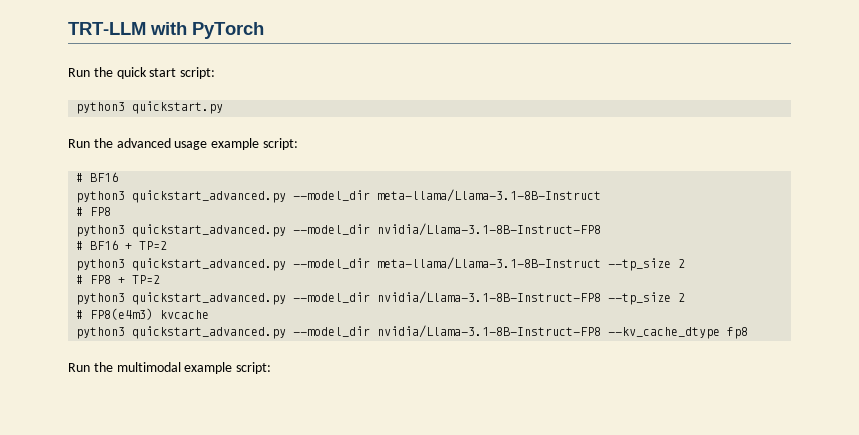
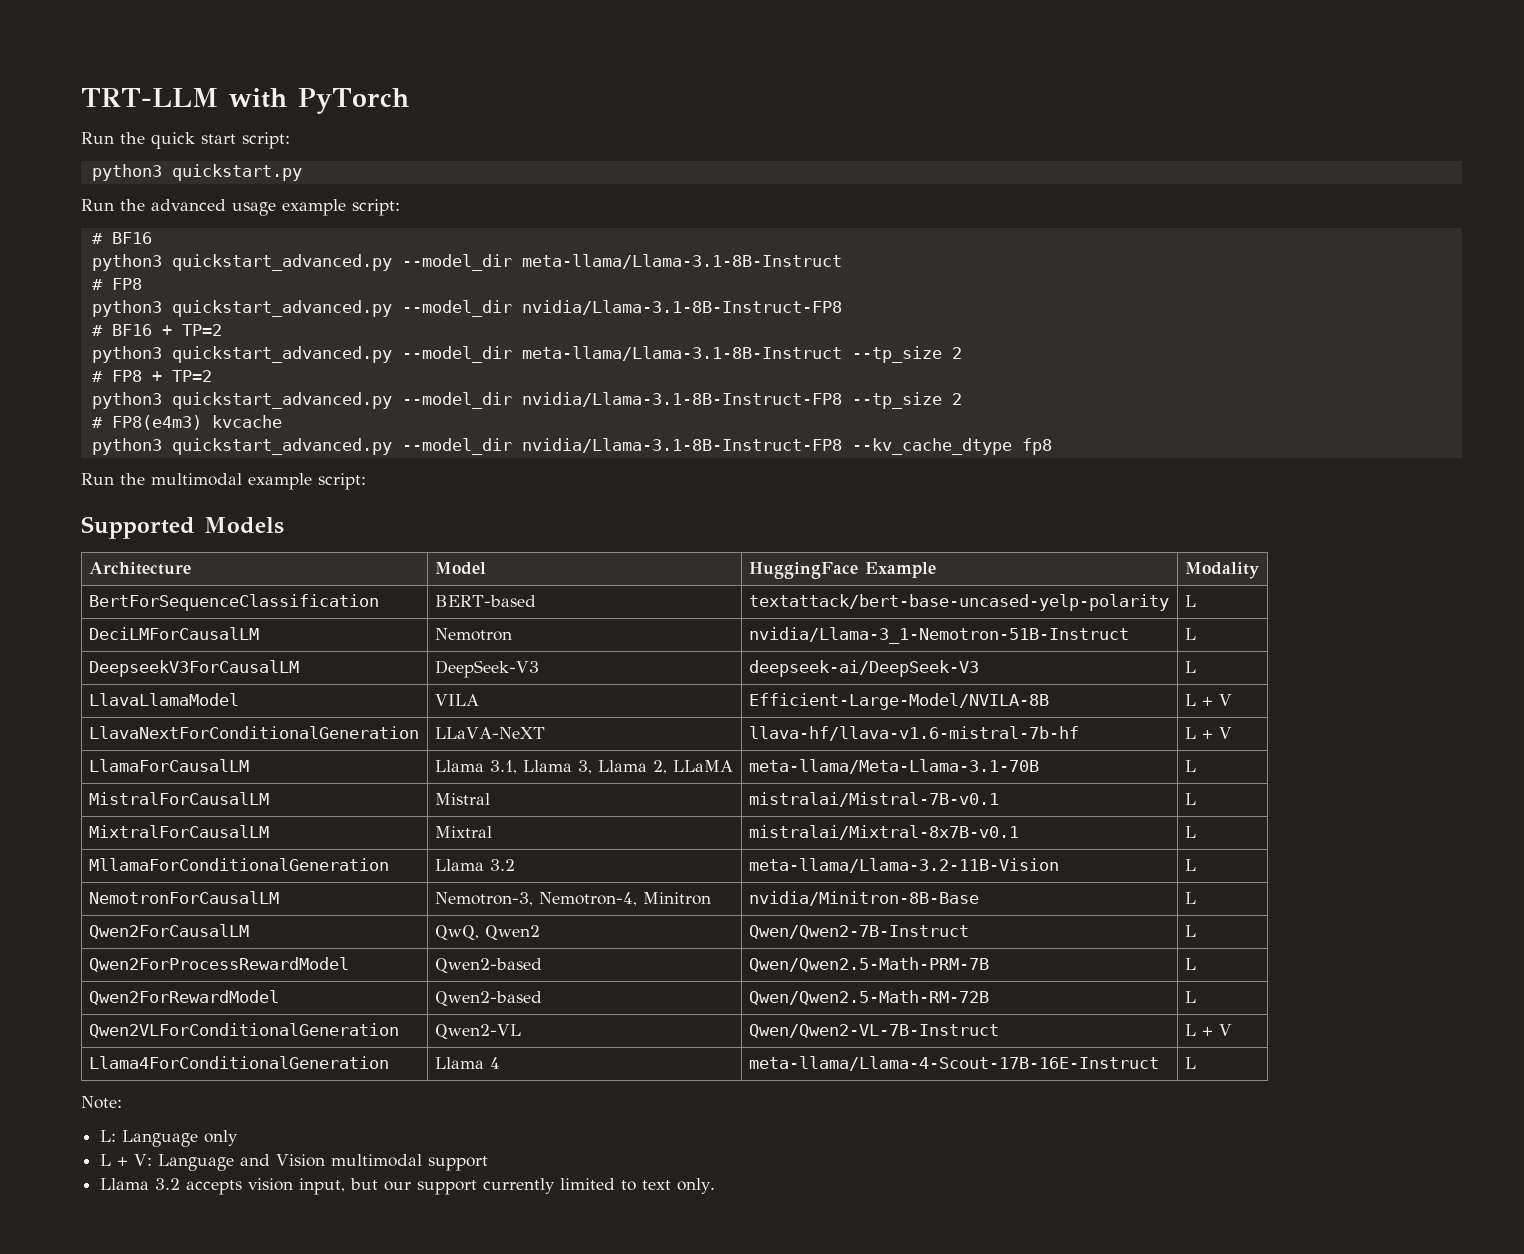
(272, 368) none -> [81,516,284,539] [88,562,191,575] [434,562,486,575] [748,562,936,579] [1184,562,1259,579] [88,594,379,611] [434,595,536,607] [748,594,1169,611] [1184,595,1196,607] [88,627,259,640] [434,628,512,641] [748,627,1129,644] [1184,628,1196,640] [88,660,299,677] [434,660,539,678] [748,660,979,677] [1184,661,1196,673] [88,693,239,706] [434,694,479,706] [748,693,1049,710] [1184,694,1232,706] [88,726,419,739] [434,727,545,739] [748,726,1079,741] [1184,727,1232,739] [88,759,249,772] [434,760,733,774] [748,759,1039,774] [1184,760,1196,772] [88,792,269,805] [434,793,490,805] [748,792,999,807] [1184,793,1196,805] [88,825,269,838] [434,826,492,838] [748,825,1019,840] [1184,826,1196,838] [88,858,389,871] [434,859,515,871] [748,858,1059,873] [1184,859,1196,871] [88,891,279,904] [434,892,711,906] [748,891,979,906] [1184,892,1196,904] [88,924,249,939] [434,925,540,940] [748,925,969,939] [1184,925,1196,937] [88,957,349,972] [434,958,542,973] [748,957,989,972] [1184,958,1196,970] [88,990,279,1005] [434,991,542,1006] [748,990,989,1005] [1184,991,1196,1003] [88,1023,399,1038] [434,1024,521,1039] [748,1024,999,1038] [1184,1024,1232,1036] [88,1056,389,1069] [434,1057,500,1069] [748,1056,1159,1071] [1184,1057,1196,1069] [81,1096,122,1109] [100,1130,239,1147] [100,1154,489,1171] [100,1178,716,1195] // Supported Models // Architecture | Model | HuggingFace Example | Modality // BertForSequenceClassification | BERT-based | textattack/bert-base-uncased-yelp-polarity | L // DeciLMForCausalLM | Nemotron | nvidia/Llama-3_1-Nemotron-51B-Instruct | L // DeepseekV3ForCausalLM | DeepSeek-V3 | deepseek-ai/DeepSeek-V3 | L // LlavaLlamaModel | VILA | Efficient-Large-Model/NVILA-8B | L + V // LlavaNextForConditionalGeneration | LLaVA-NeXT | llava-hf/llava-v1.6-mistral-7b-hf | L + V // LlamaForCausalLM | Llama 3.1, Llama 3, Llama 2, LLaMA | meta-llama/Meta-Llama-3.1-70B | L // MistralForCausalLM | Mistral | mistralai/Mistral-7B-v0.1 | L // MixtralForCausalLM | Mixtral | mistralai/Mixtral-8x7B-v0.1 | L // MllamaForConditionalGeneration | Llama 3.2 | meta-llama/Llama-3.2-11B-Vision | L // NemotronForCausalLM | Nemotron-3, Nemotron-4, Minitron | nvidia/Minitron-8B-Base | L // Qwen2ForCausalLM | QwQ, Qwen2 | Qwen/Qwen2-7B-Instruct | L // Qwen2ForProcessRewardModel | Qwen2-based | Qwen/Qwen2.5-Math-PRM-7B | L // Qwen2ForRewardModel | Qwen2-based | Qwen/Qwen2.5-Math-RM-72B | L // Qwen2VLForConditionalGeneration | Qwen2-VL | Qwen/Qwen2-VL-7B-Instruct | L + V // Llama4ForConditionalGeneration | Llama 4 | meta-llama/Llama-4-Scout-17B-16E-Instruct | L // Note: // L: Language only // L + V: Language and Vision multimodal support // Llama 3.2 accepts vision input, but our support currently limited to text only.

